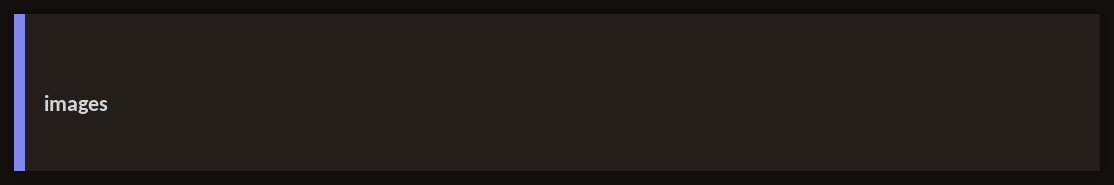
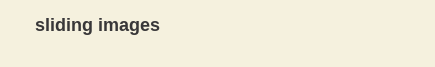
(44, 104) none -> [35,18,93,35] sliding

